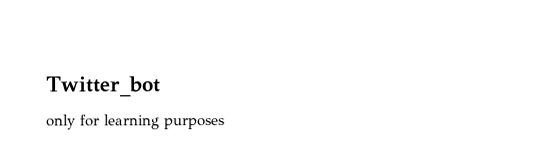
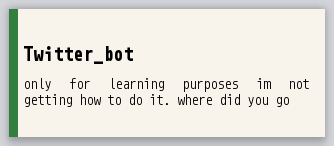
(225, 124) none -> [256,78,309,89] [23,94,289,107] im not getting how to do it. where did you go

